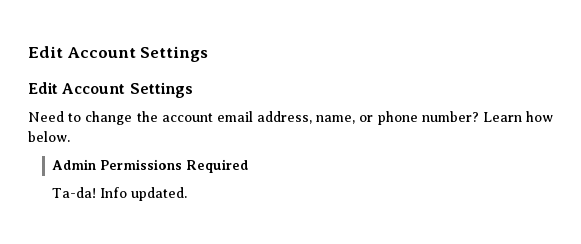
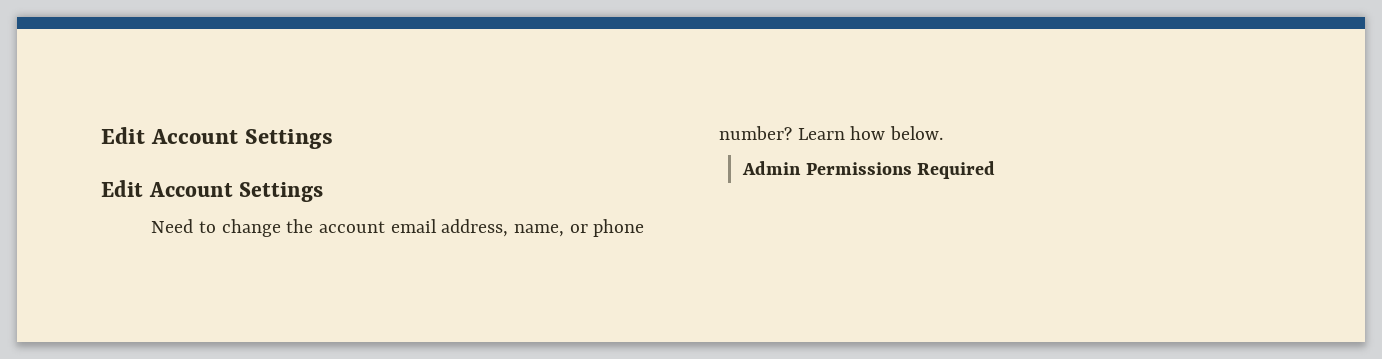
[52,187,188,201] // Ta-da! Info updated. -> (996, 170) none

